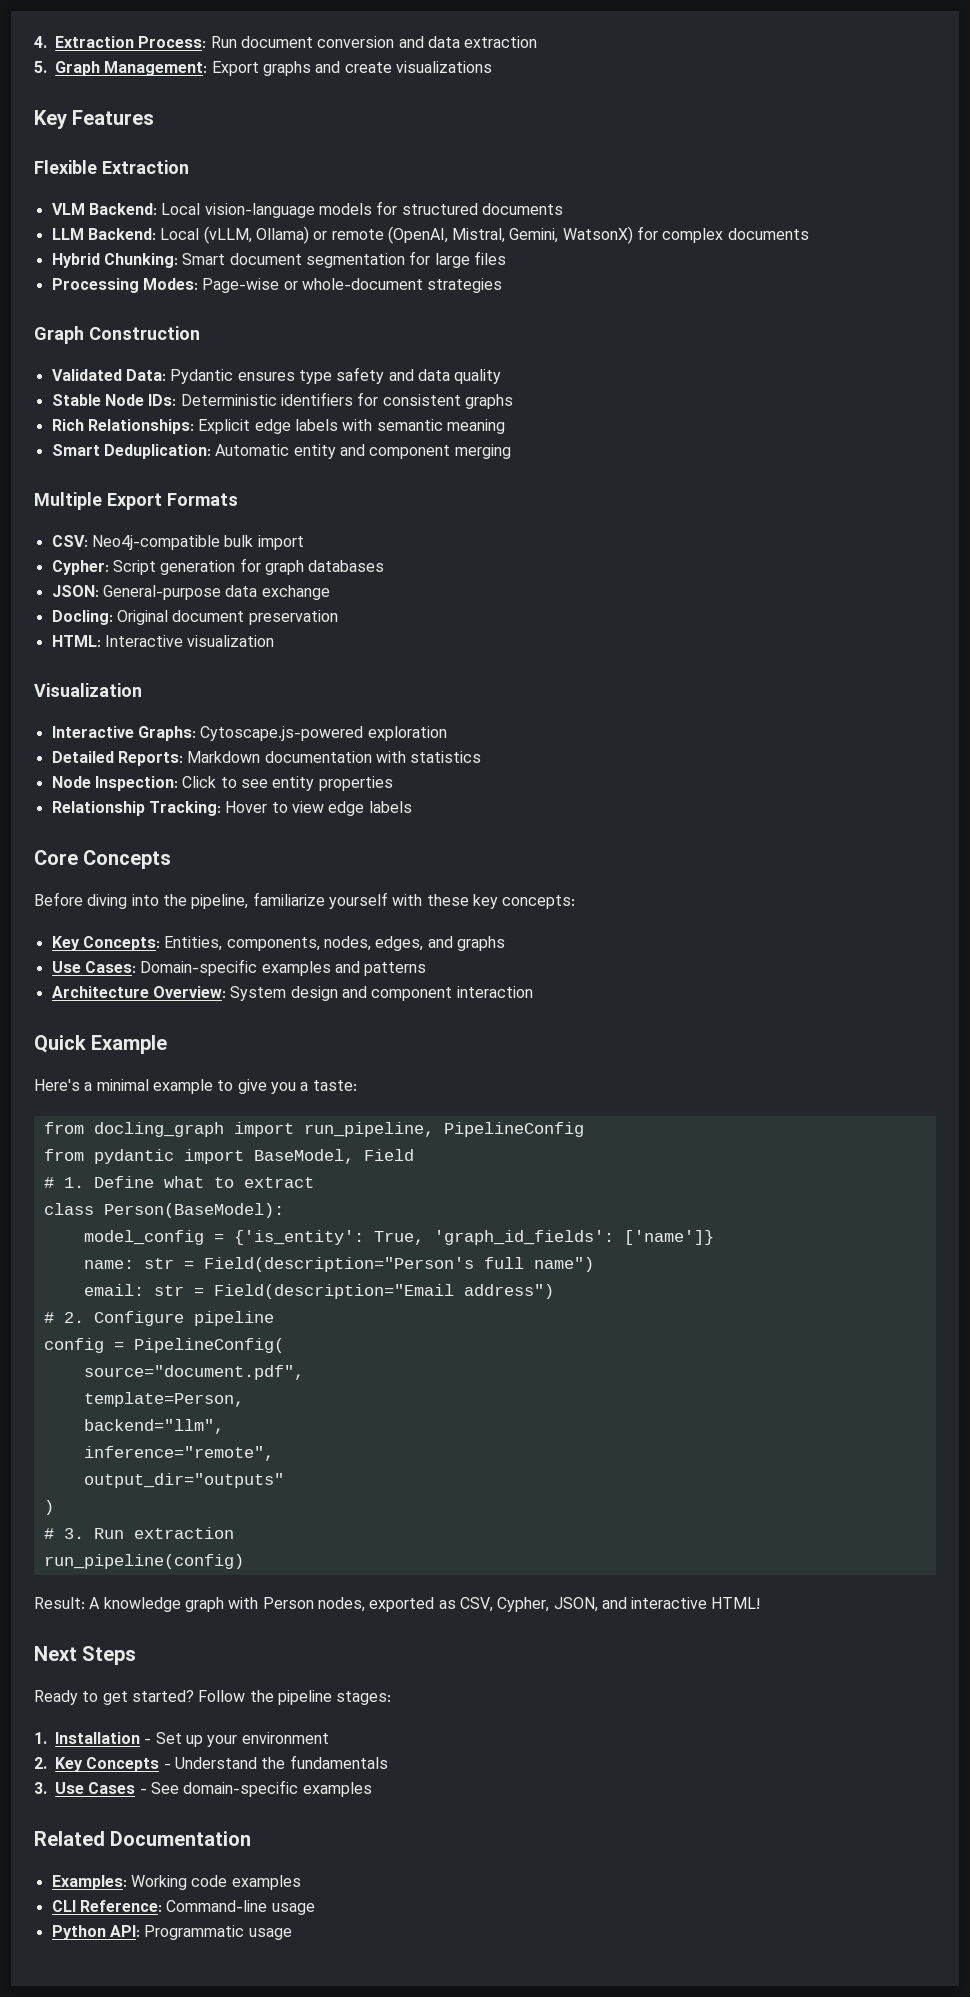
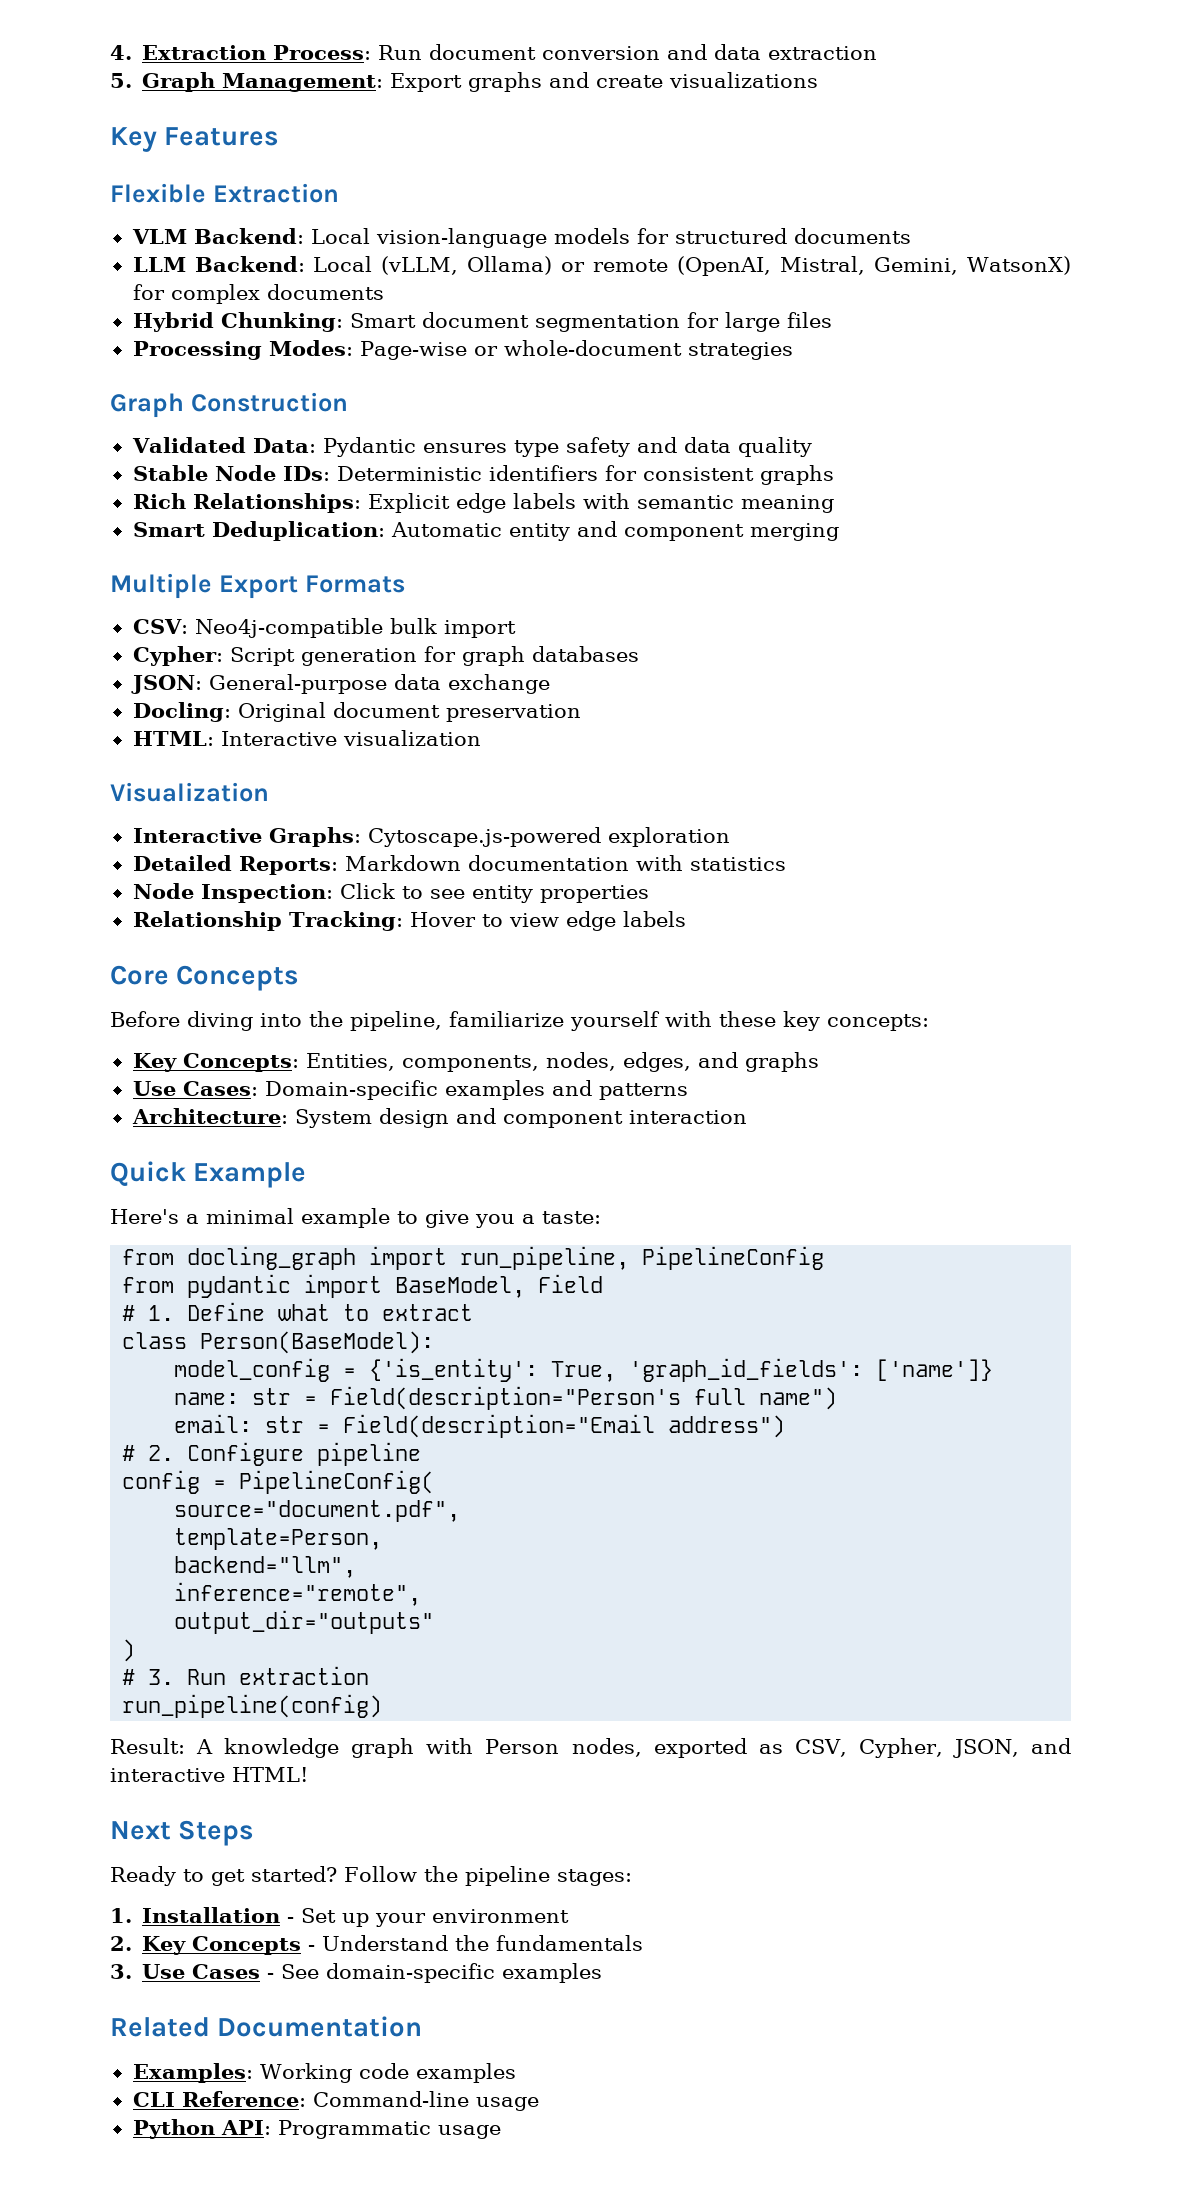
[51,986,226,998] Architecture Overview: -> [131,1108,288,1124] Architecture:

